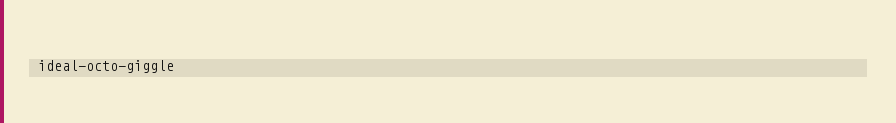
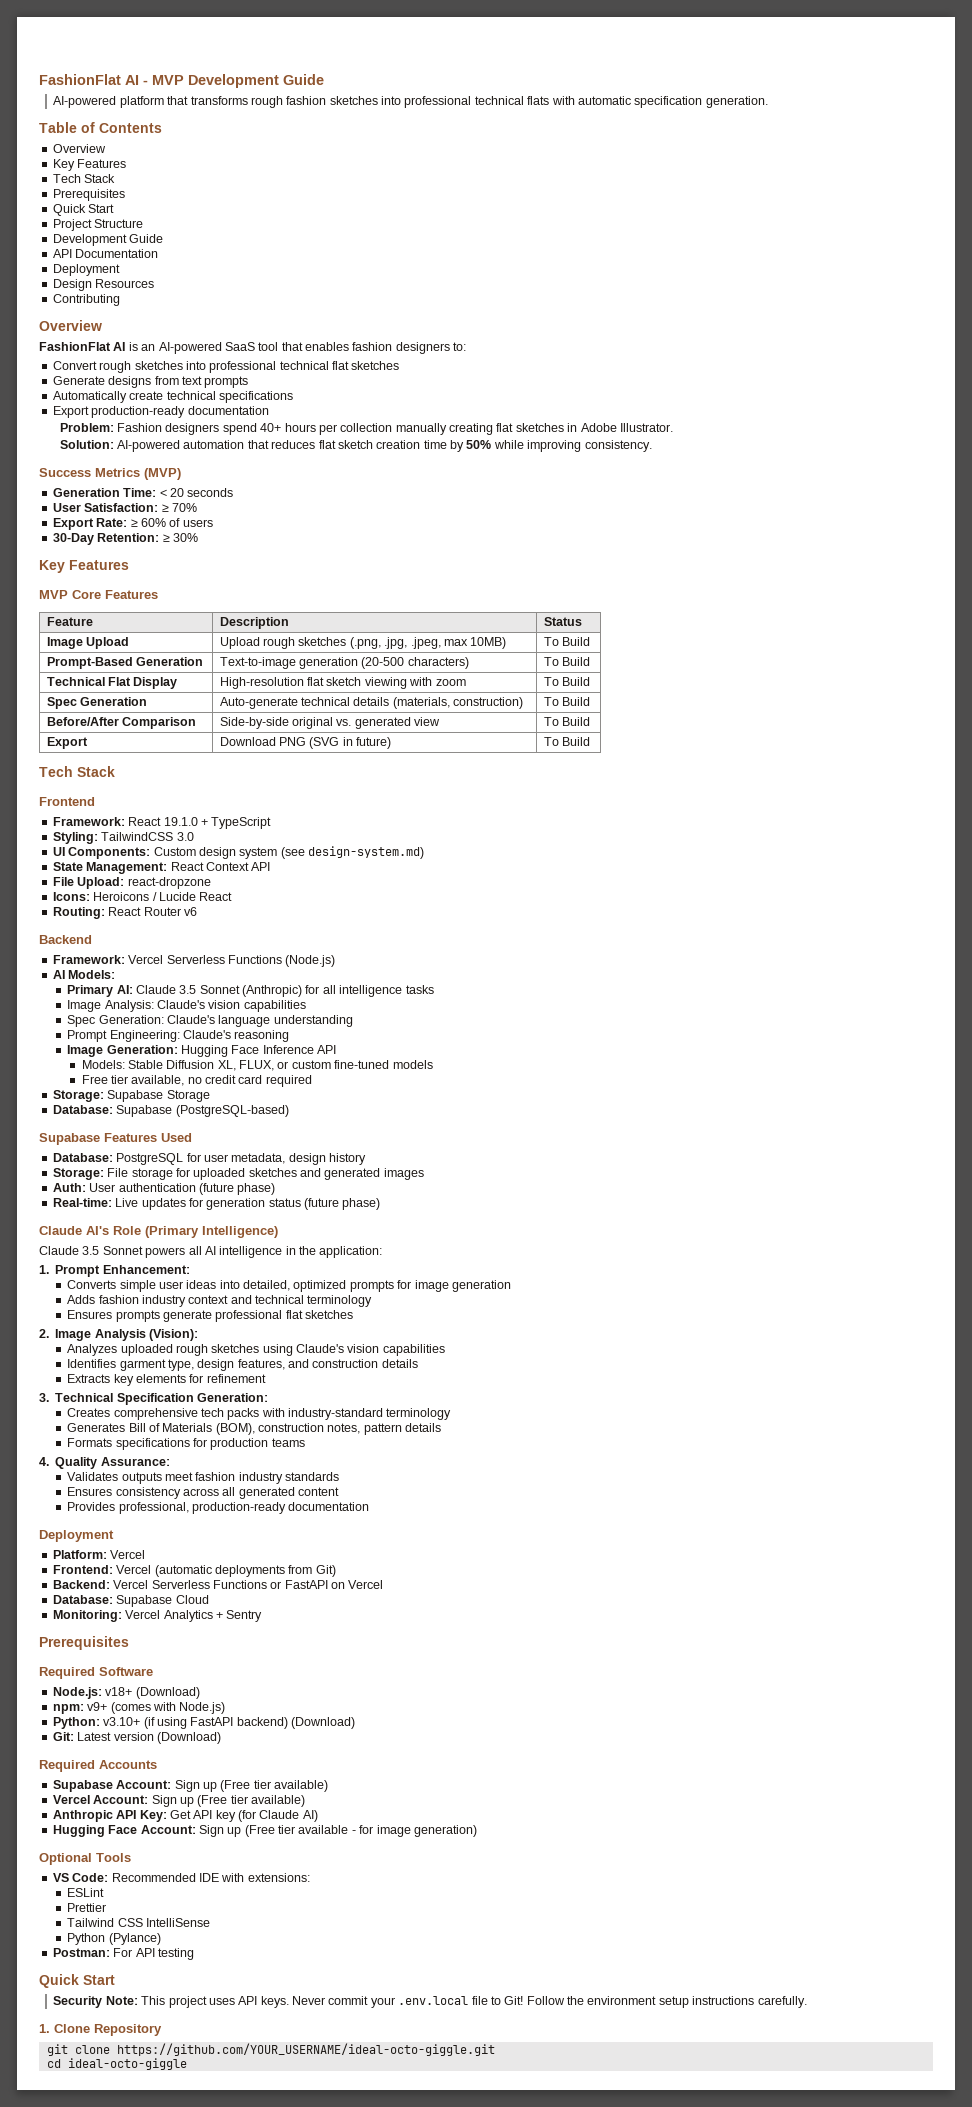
(38, 66) none -> [39,74,324,88] [53,96,768,108] [39,122,162,133] [52,144,106,153] [52,159,127,171] [52,174,116,183] [52,189,125,201] [52,204,115,216] [52,219,144,231] [52,234,164,246] [52,249,159,258] [52,264,120,276] [52,279,155,291] [52,294,120,306] [39,320,102,331] [39,342,467,354] [52,361,400,373] [52,376,249,388] [52,391,293,403] [52,406,269,418] [59,423,673,435] [59,440,652,452] [39,468,181,480] [52,488,234,497] [52,503,197,512] [52,518,213,530] [52,533,198,545] [39,560,129,573] [39,590,158,599] [46,617,93,626] [219,617,289,629] [543,617,582,626] [46,637,130,649] [219,637,507,649] [543,637,591,646] [46,657,204,669] [219,657,469,669] [543,657,591,666] [46,677,178,689] [219,677,466,689] [543,677,591,686] [46,697,148,709] [219,697,524,709] [543,697,591,706] [46,717,197,729] [219,717,441,729] [543,717,591,726] [46,737,88,749] [219,737,392,749] [543,737,591,746] [39,766,115,777] [39,797,95,806] [52,817,272,829] [52,832,194,844] [52,846,424,859] [52,862,271,874] [52,877,211,889] [52,892,233,901] [52,907,197,919] [39,935,92,944] [52,955,336,967] [52,970,116,979] [67,985,434,997] [67,1000,306,1012] [67,1015,353,1027] [67,1030,290,1042] [67,1045,337,1057] [81,1060,433,1071] [81,1075,312,1087] [52,1090,210,1102] [52,1105,289,1117] [39,1133,192,1145] [52,1153,366,1165] [52,1168,424,1180] [52,1183,276,1195] [52,1198,381,1210] [39,1226,278,1238] [39,1246,383,1258] [39,1265,190,1277] [67,1280,511,1292] [67,1295,373,1307] [67,1310,354,1322] [39,1329,198,1341] [67,1344,445,1356] [67,1359,418,1371] [67,1374,266,1386] [39,1393,268,1405] [67,1408,452,1420] [67,1423,442,1435] [67,1438,305,1450] [39,1457,170,1469] [67,1472,340,1484] [67,1487,340,1499] [67,1502,370,1514] [39,1530,114,1542] [52,1550,146,1559] [52,1565,336,1577] [52,1580,384,1589] [52,1595,209,1607] [52,1610,263,1622] [39,1636,129,1650] [39,1667,153,1679] [52,1687,200,1699] [52,1702,226,1714] [52,1717,355,1729] [52,1732,221,1744] [39,1760,157,1772] [52,1780,328,1792] [52,1795,305,1807] [52,1810,318,1822] [52,1825,477,1837] [39,1853,131,1865] [52,1873,310,1882] [67,1888,105,1897] [67,1903,107,1912] [67,1918,210,1927] [67,1933,161,1945] [52,1948,194,1960] [39,1974,115,1988] [53,1996,807,2008] [39,2024,162,2036] [46,2043,495,2056] [46,2059,61,2068] FashionFlat AI - MVP Development Guide // AI-powered platform that transforms rough fashion sketches into professional technical flats with automatic specification generation. // Table of Contents // Overview // Key Features // Tech Stack // Prerequisites // Quick Start // Project Structure // Development Guide // API Documentation // Deployment // Design Resources // Contributing // Overview // FashionFlat AI is an AI-powered SaaS tool that enables fashion designers to: // Convert rough sketches into professional technical flat sketches // Generate designs from text prompts // Automatically create technical specifications // Export production-ready documentation // Problem: Fashion designers spend 40+ hours per collection manually creating flat sketches in Adobe Illustrator. // Solution: AI-powered automation that reduces flat sketch creation time by 50% while improving consistency. // Success Metrics (MVP) // Generation Time: < 20 seconds // User Satisfaction: ≥ 70% // Export Rate: ≥ 60% of users // 30-Day Retention: ≥ 30% // Key Features // MVP Core Features // Feature | Description | Status // Image Upload | Upload rough sketches (.png, .jpg, .jpeg, max 10MB) | To Build // Prompt-Based Generation | Text-to-image generation (20-500 characters) | To Build // Technical Flat Display | High-resolution flat sketch viewing with zoom | To Build // Spec Generation | Auto-generate technical details (materials, construction) | To Build // Before/After Comparison | Side-by-side original vs. generated view | To Build // Export | Download PNG (SVG in future) | To Build // Tech Stack // Frontend // Framework: React 19.1.0 + TypeScript // Styling: TailwindCSS 3.0 // UI Components: Custom design system (see design-system.md) // State Management: React Context API // File Upload: react-dropzone // Icons: Heroicons / Lucide React // Routing: React Router v6 // Backend // Framework: Vercel Serverless Functions (Node.js) // AI Models: // Primary AI: Claude 3.5 Sonnet (Anthropic) for all intelligence tasks // Image Analysis: Claude's vision capabilities // Spec Generation: Claude's language understanding // Prompt Engineering: Claude's reasoning // Image Generation: Hugging Face Inference API // Models: Stable Diffusion XL, FLUX, or custom fine-tuned models // Free tier available, no credit card required // Storage: Supabase Storage // Database: Supabase (PostgreSQL-based) // Supabase Features Used // Database: PostgreSQL for user metadata, design history // Storage: File storage for uploaded sketches and generated images // Auth: User authentication (future phase) // Real-time: Live updates for generation status (future phase) // Claude AI's Role (Primary Intelligence) // Claude 3.5 Sonnet powers all AI intelligence in the application: // 1. Prompt Enhancement: // Converts simple user ideas into detailed, optimized prompts for image generation // Adds fashion industry context and technical terminology // Ensures prompts generate professional flat sketches // 2. Image Analysis (Vision): // Analyzes uploaded rough sketches using Claude's vision capabilities // Identifies garment type, design features, and construction details // Extracts key elements for refinement // 3. Technical Specification Generation: // Creates comprehensive tech packs with industry-standard terminology // Generates Bill of Materials (BOM), construction notes, pattern details // Formats specifications for production teams // 4. Quality Assurance: // Validates outputs meet fashion industry standards // Ensures consistency across all generated content // Provides professional, production-ready documentation // Deployment // Platform: Vercel // Frontend: Vercel (automatic deployments from Git) // Backend: Vercel Serverless Functions or FastAPI on Vercel // Database: Supabase Cloud // Monitoring: Vercel Analytics + Sentry // Prerequisites // Required Software // Node.js: v18+ (Download) // npm: v9+ (comes with Node.js) // Python: v3.10+ (if using FastAPI backend) (Download) // Git: Latest version (Download) // Required Accounts // Supabase Account: Sign up (Free tier available) // Vercel Account: Sign up (Free tier available) // Anthropic API Key: Get API key (for Claude AI) // Hugging Face Account: Sign up (Free tier available - for image generation) // Optional Tools // VS Code: Recommended IDE with extensions: // ESLint // Prettier // Tailwind CSS IntelliSense // Python (Pylance) // Postman: For API testing // Quick Start // Security Note: This project uses API keys. Never commit your .env.local file to Git! Follow the environment setup instructions carefully. // 1. Clone Repository // git clone https://github.com/YOUR_USERNAME/ideal-octo-giggle.git // cd

